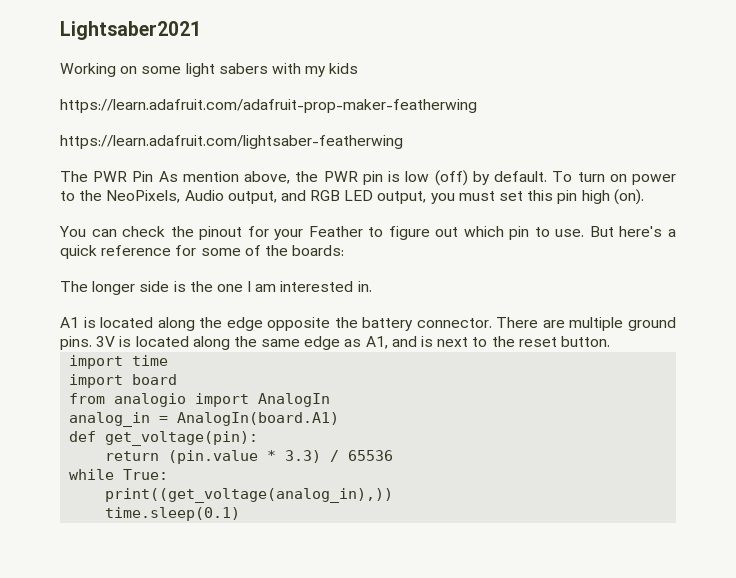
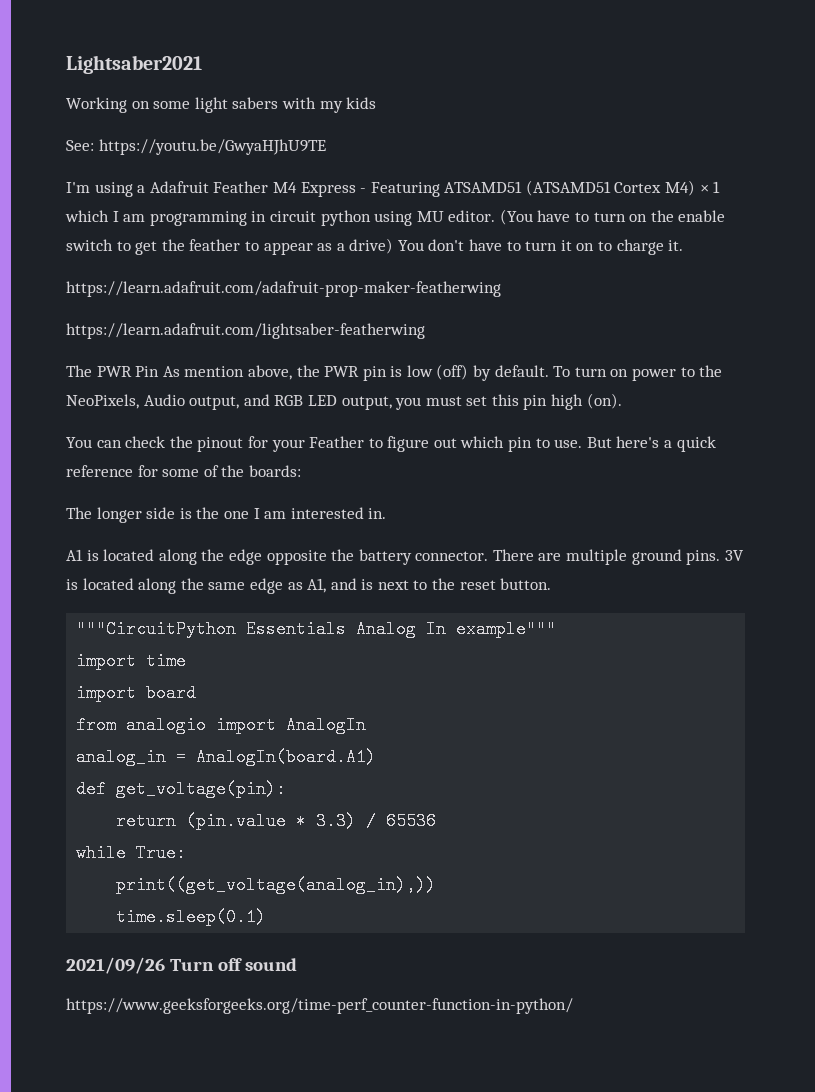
(359, 68) none -> [66,139,326,155] [66,180,721,197] [65,209,726,226] [66,238,684,255] // See: https://youtu.be/GwyaHJhU9TE // I'm using a Adafruit Feather M4 Express - Featuring ATSAMD51 (ATSAMD51 Cortex M4) × 1 which I am programming in circuit python using MU editor. (You have to turn on the enable switch to get the feather to appear as a drive) You don't have to turn it on to charge it.
(610, 341) none -> [76,620,557,638] // """CircuitPython Essentials Analog In example"""
(241, 514) none -> [66,957,297,974] [66,998,573,1014] // 2021/09/26 Turn off sound // https://www.geeksforgeeks.org/time-perf_counter-function-in-python/

